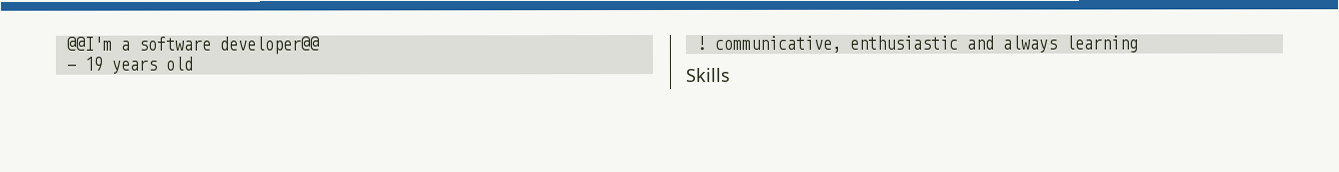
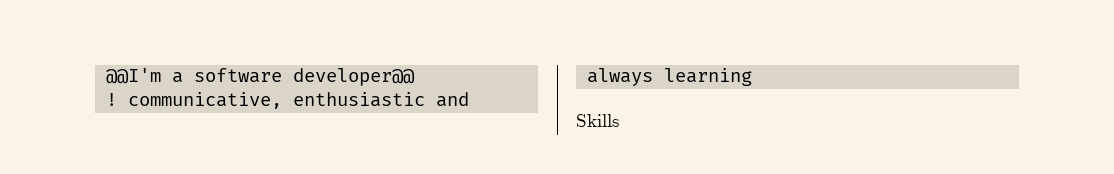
[65,56,193,74] // - 19 years old -> (416, 77) none

